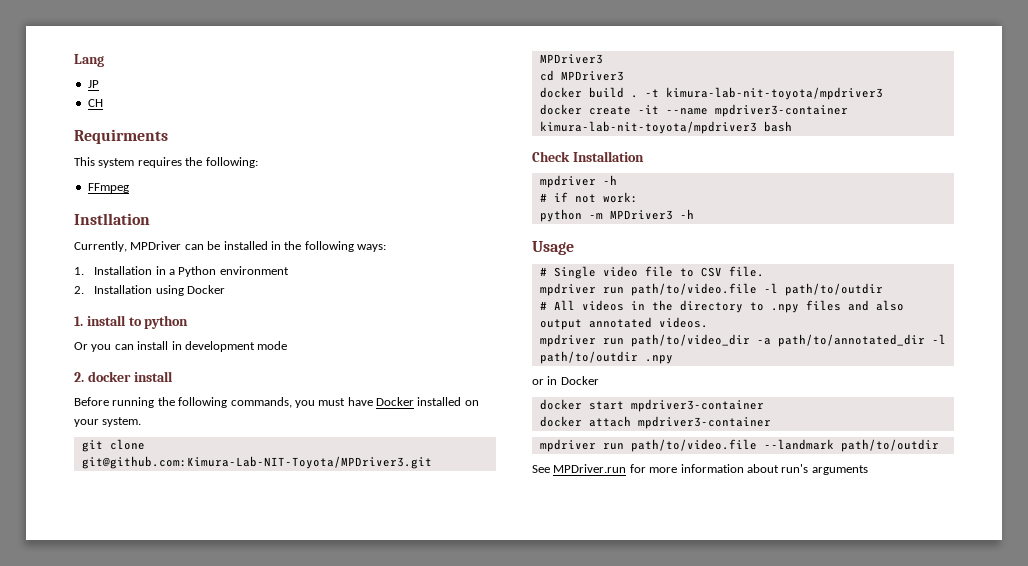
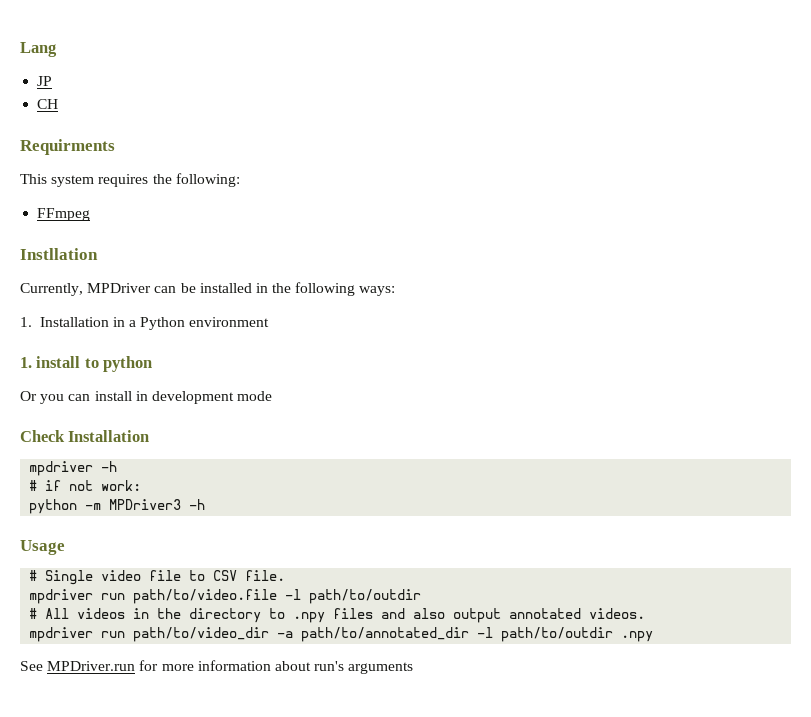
[74,285,225,296] // 2. Installation using Docker -> (270, 322) none
[74,371,173,382] [74,397,479,408] [74,417,142,427] [81,439,145,452] [81,456,432,469] [539,54,603,64] [539,70,624,81] [539,87,883,100] [539,104,848,117] [539,121,792,134] // 2. docker install // Before running the following commands, you must have Docker installed on your system. // git clone git@github.com:Kimura-Lab-NIT-Toyota/MPDriver3.git MPDriver3 // cd MPDriver3 // docker build . -t kimura-lab-nit-toyota/mpdriver3 // docker create -it --name mpdriver3-container kimura-lab-nit-toyota/mpdriver3 bash -> (273, 396) none
[532,376,599,385] [539,399,764,412] [539,416,771,429] [539,439,939,452] // or in Docker // docker start mpdriver3-container // docker attach mpdriver3-container // mpdriver run path/to/video.file --landmark path/to/outdir -> (654, 636) none

